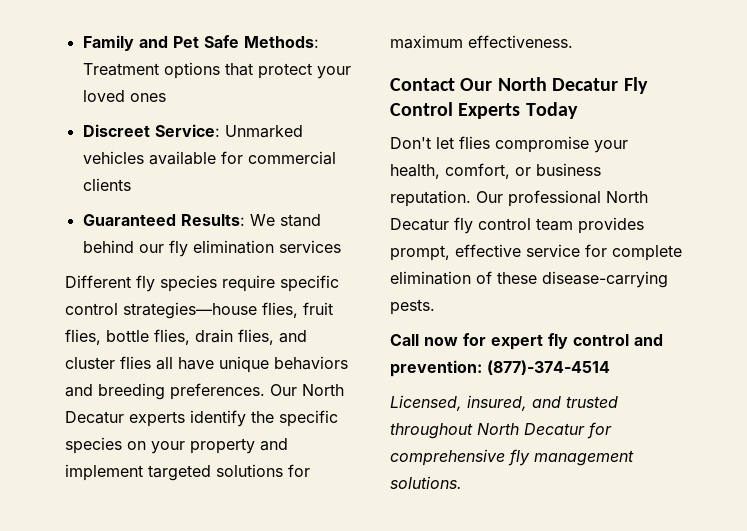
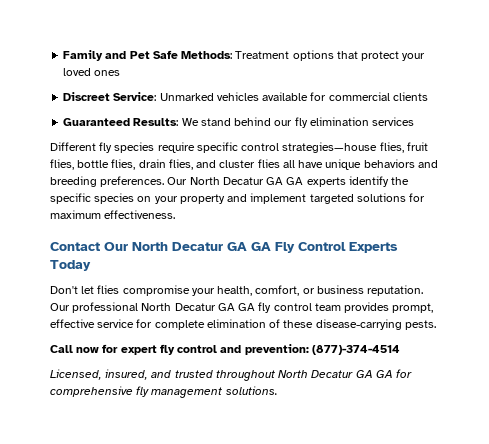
(124, 417) none -> [266,177,304,185] GA GA
(619, 84) none -> [227,242,271,251] GA GA
(449, 224) none -> [217,303,256,311] GA GA
(585, 429) none -> [355,370,393,378] GA GA

